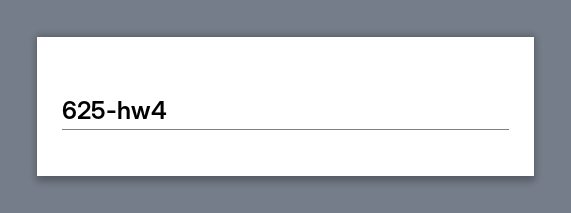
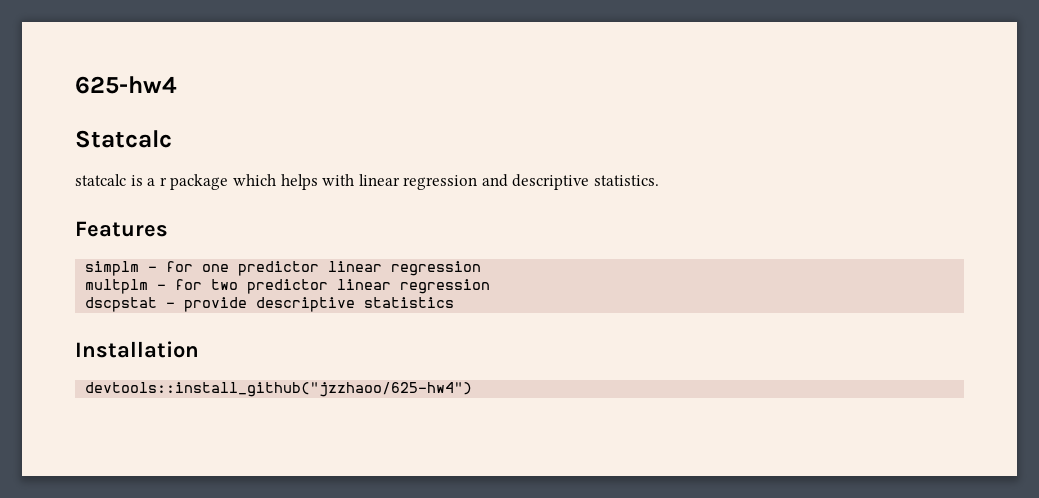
(167, 110) none -> [75,130,172,148] [75,174,660,190] [75,221,168,237] [85,261,482,276] [85,279,491,294] [85,297,455,312] [75,341,199,358] [85,382,473,397] // Statcalc // statcalc is a r package which helps with linear regression and descriptive statistics. // Features // simplm - for one predictor linear regression // multplm - for two predictor linear regression // dscpstat - provide descriptive statistics // Installation // devtools::install_github("jzzhaoo/625-hw4")

